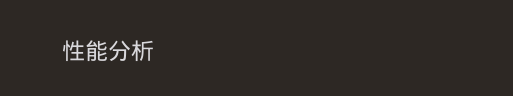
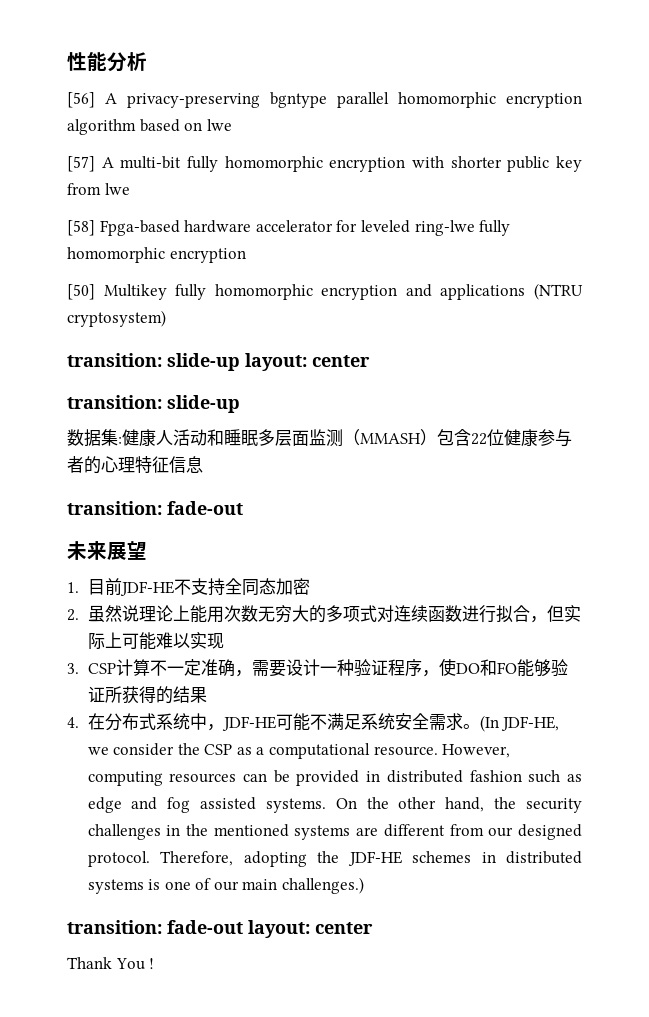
(154, 51) none -> [67,92,582,108] [67,119,232,135] [67,156,582,172] [67,183,130,195] [67,220,511,236] [67,247,246,263] [67,283,583,300] [67,310,166,327] [67,353,370,371] [67,395,240,413] [67,429,572,447] [67,456,203,474] [67,501,243,515] [67,541,147,560] [67,578,310,596] [67,605,581,623] [87,632,224,650] [67,658,568,677] [87,686,207,704] [67,713,560,732] [87,743,511,759] [87,770,582,786] [87,797,583,813] [87,824,582,840] [87,851,582,867] [87,877,365,894] [67,920,373,938] [67,957,155,970] // [56] A privacy-preserving bgntype parallel homomorphic encryption algorithm based on lwe // [57] A multi-bit fully homomorphic encryption with shorter public key from lwe // [58] Fpga-based hardware accelerator for leveled ring-lwe fully homomorphic encryption // [50] Multikey fully homomorphic encryption and applications (NTRU cryptosystem) // transition: slide-up layout: center // transition: slide-up // 数据集:健康人活动和睡眠多层面监测（MMASH）包含22位健康参与者的心理特征信息 // transition: fade-out // 未来展望 // 1.目前JDF-HE不支持全同态加密 // 2.虽然说理论上能用次数无穷大的多项式对连续函数进行拟合，但实际上可能难以实现 // 3. CSP计算不一定准确，需要设计一种验证程序，使DO和FO能够验证所获得的结果 // 4.在分布式系统中，JDF-HE可能不满足系统安全需求。(In JDF-HE, we consider the CSP as a computational resource. However, computing resources can be provided in distributed fashion such as edge and fog assisted systems. On the other hand, the security challenges in the mentioned systems are different from our designed protocol. Therefore, adopting the JDF-HE schemes in distributed systems is one of our main challenges.) // transition: fade-out layout: center // Thank You !

